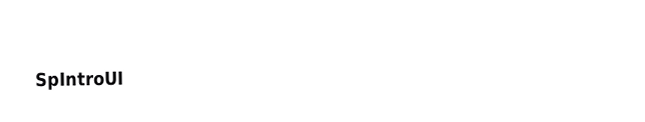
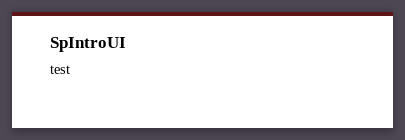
(124, 80) none -> [50,65,70,74] // test

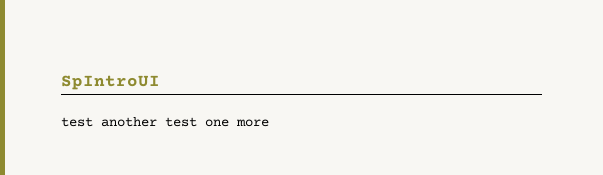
(70, 69) none -> [101,117,269,127] another test one more

